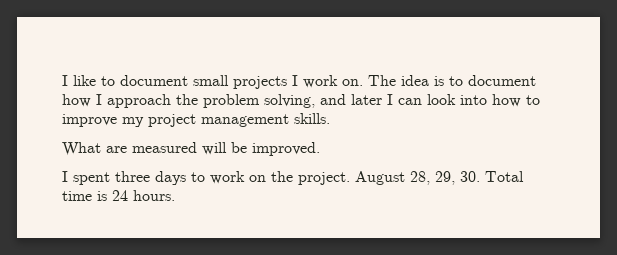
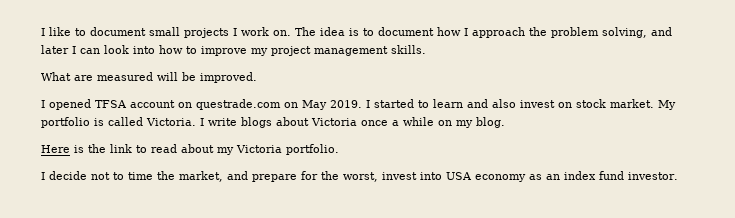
[73,171,524,185] [62,190,175,201] spent three days to work on the project. August 28, 29, 30. Total time is 24 hours. -> [49,99,676,110] [41,117,505,128] [41,144,339,155] [41,171,678,182] opened TFSA account on questrade.com on May 2019. I started to learn and also invest on stock market. My portfolio is called Victoria. I write blogs about Victoria once a while on my blog. // Here is the link to read about my Victoria portfolio. // I decide not to time the market, and prepare for the worst, invest into USA economy as an index fund investor.

